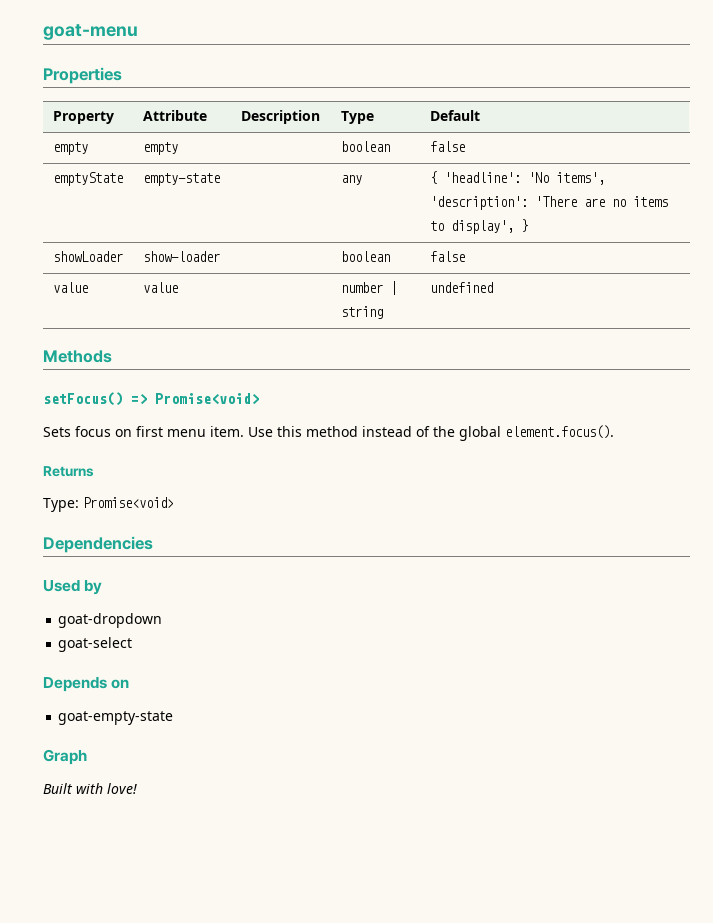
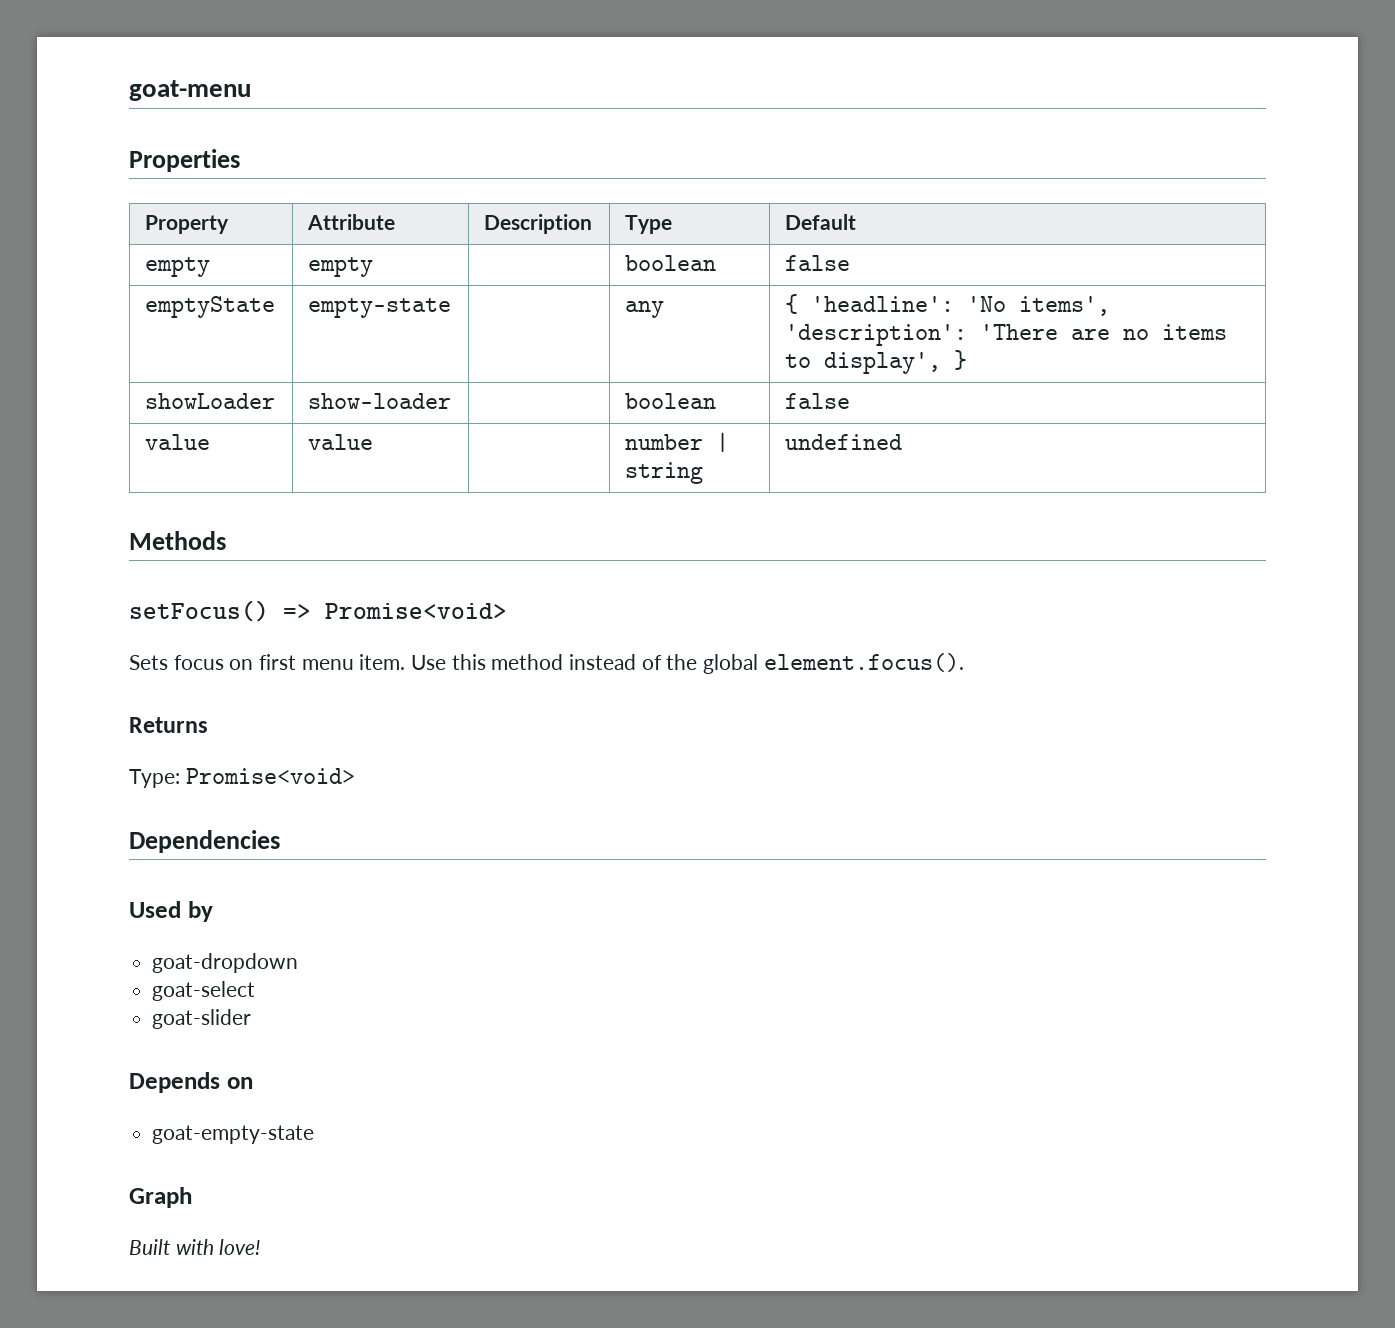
(133, 644) none -> [152,1009,252,1029] // goat-slider

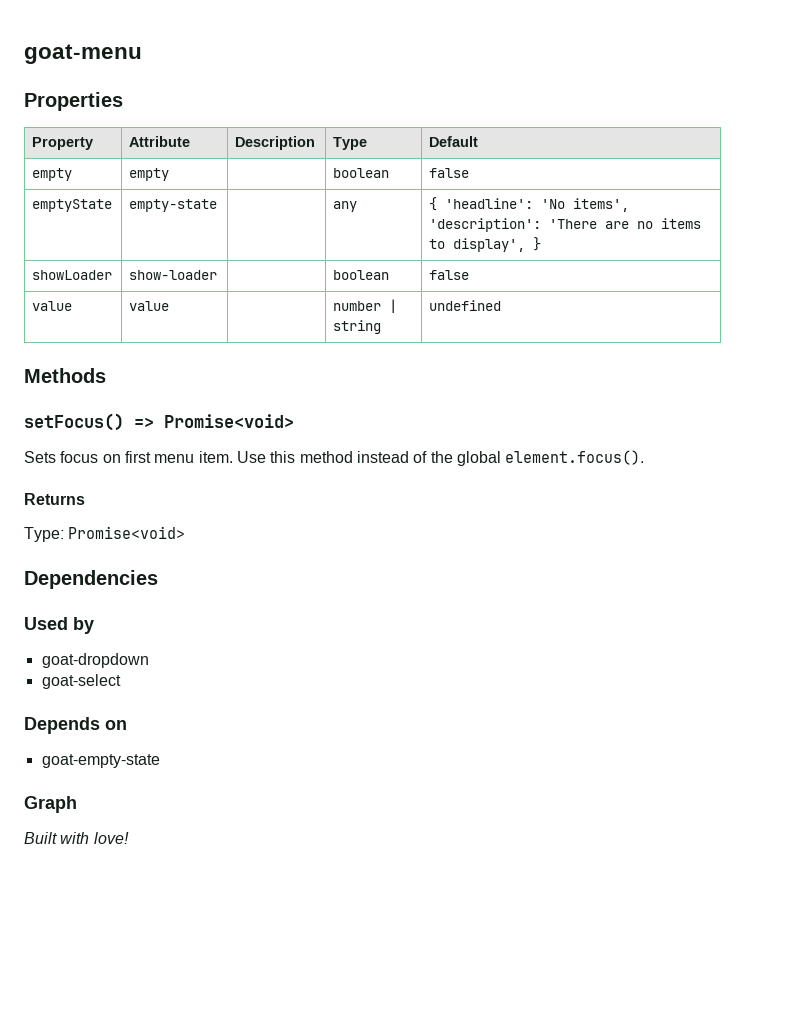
[152,1009,252,1029] // goat-slider -> (121, 681) none

